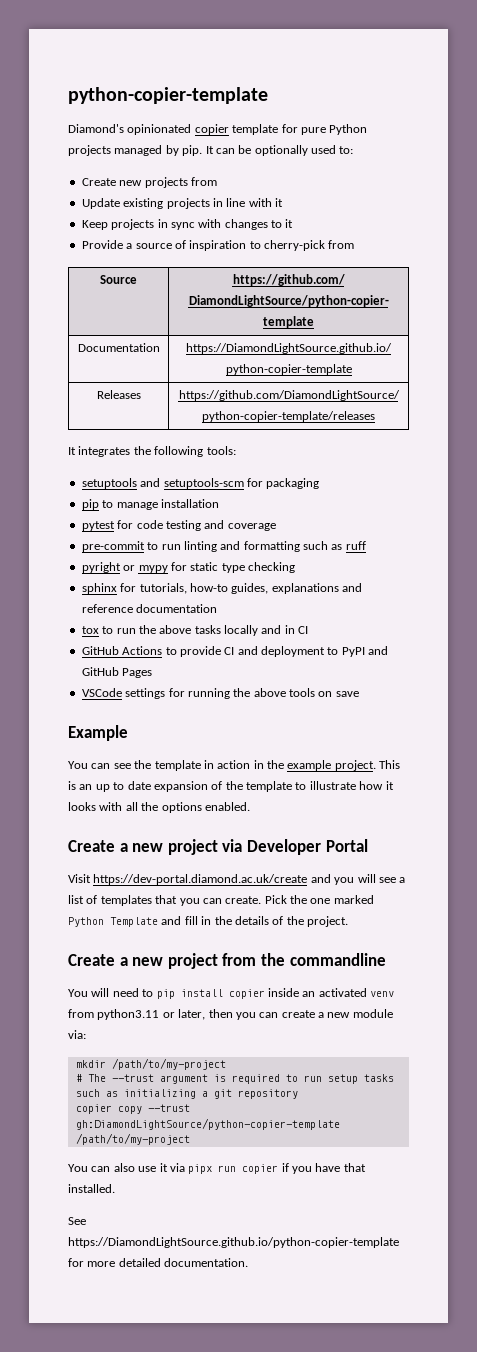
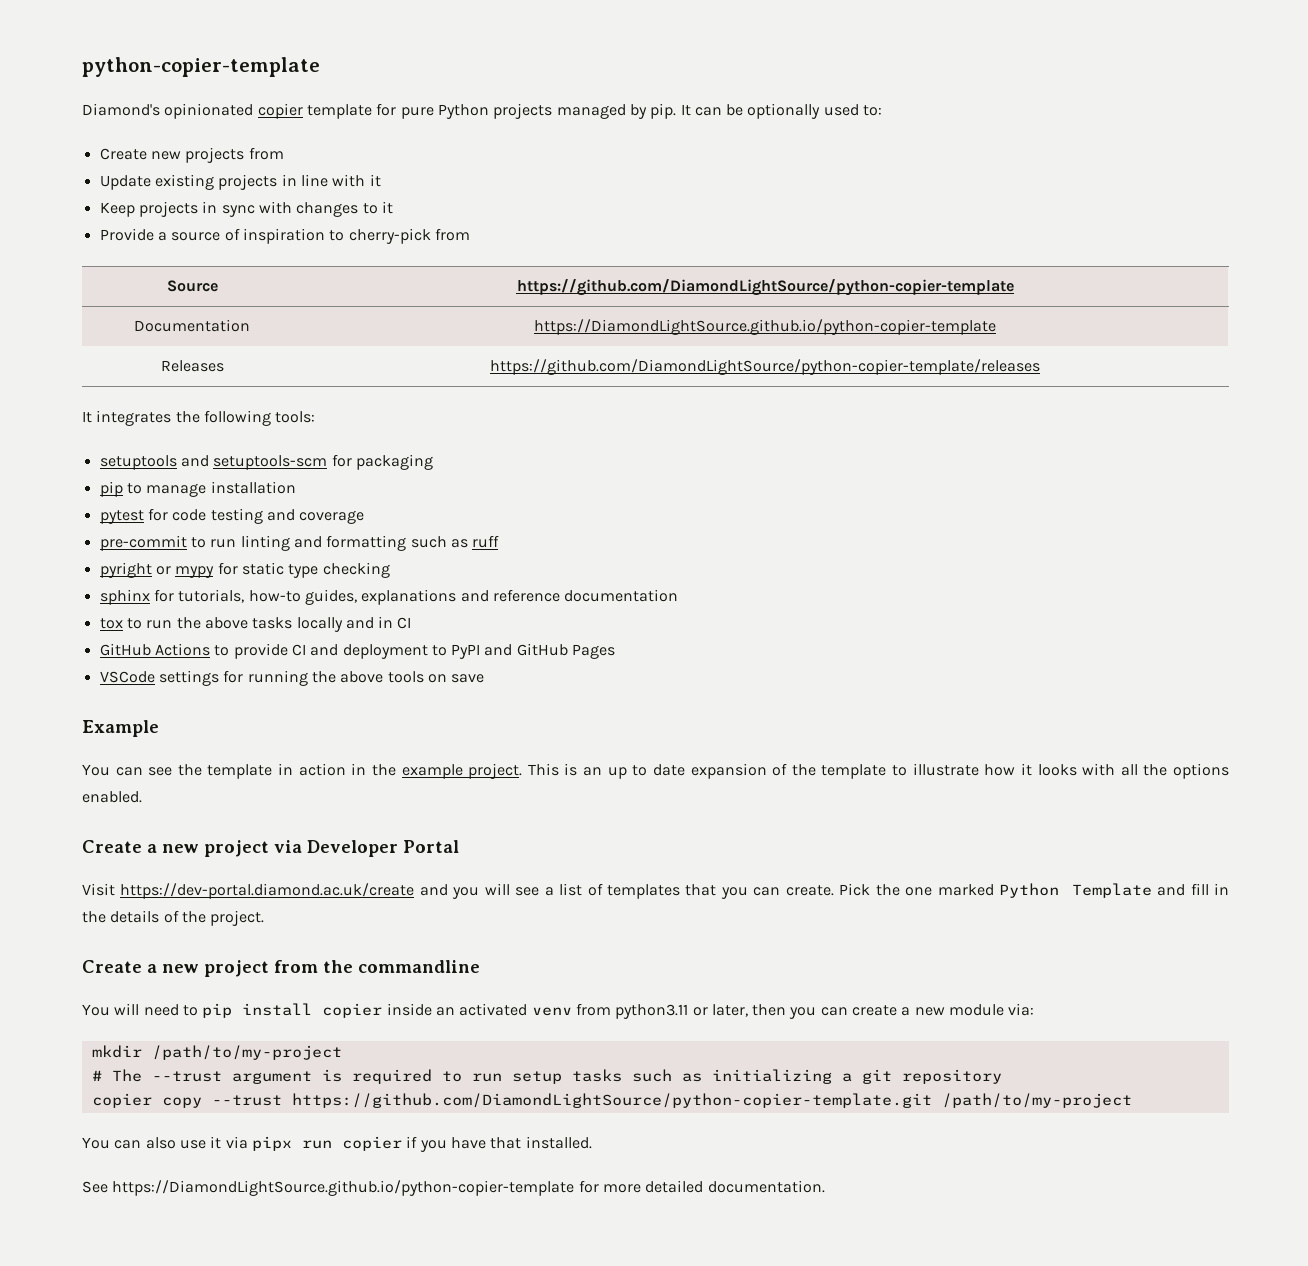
[75,1118,340,1130] gh:DiamondLightSource/python-copier-template -> [291,1093,932,1108] https://github.com/DiamondLightSource/python-copier-template.git

